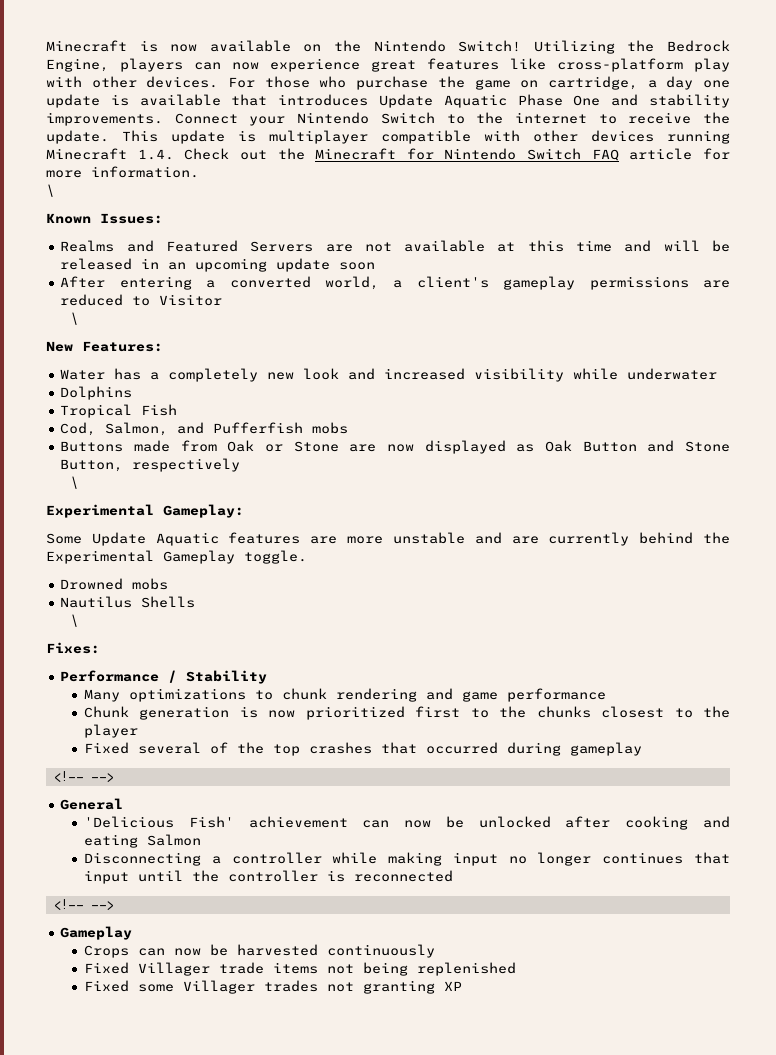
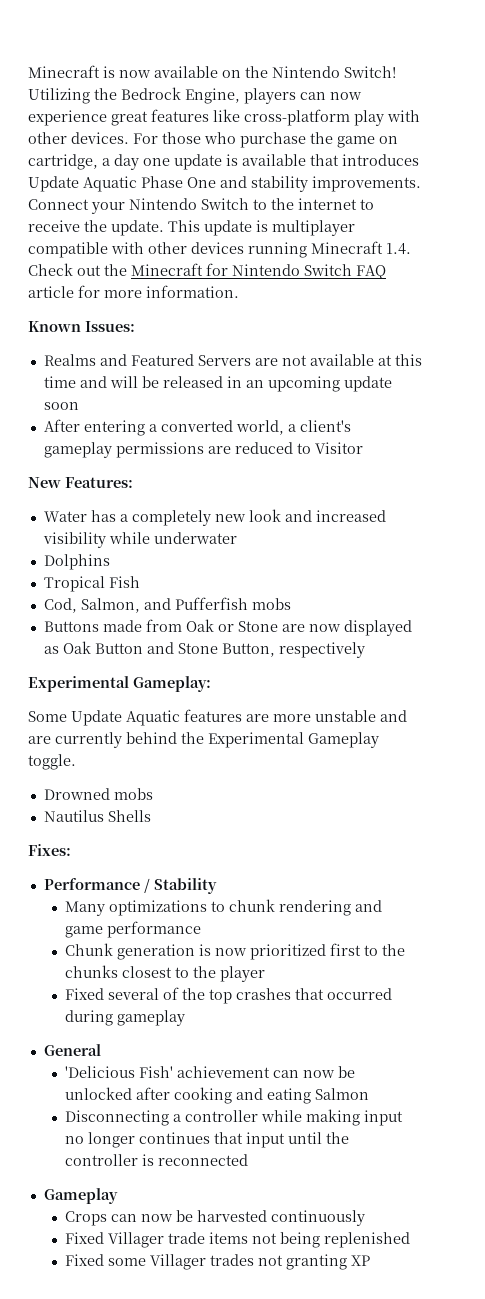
[46,184,55,197] // \ -> (239, 291) none
[69,312,79,325] // \ -> (363, 448) none
[69,476,79,489] // \ -> (365, 650) none
[69,614,79,627] // \ -> (151, 816) none
[53,771,114,782] // <!-- --> -> (185, 1018) none
[53,899,114,910] // <!-- --> -> (248, 1160) none

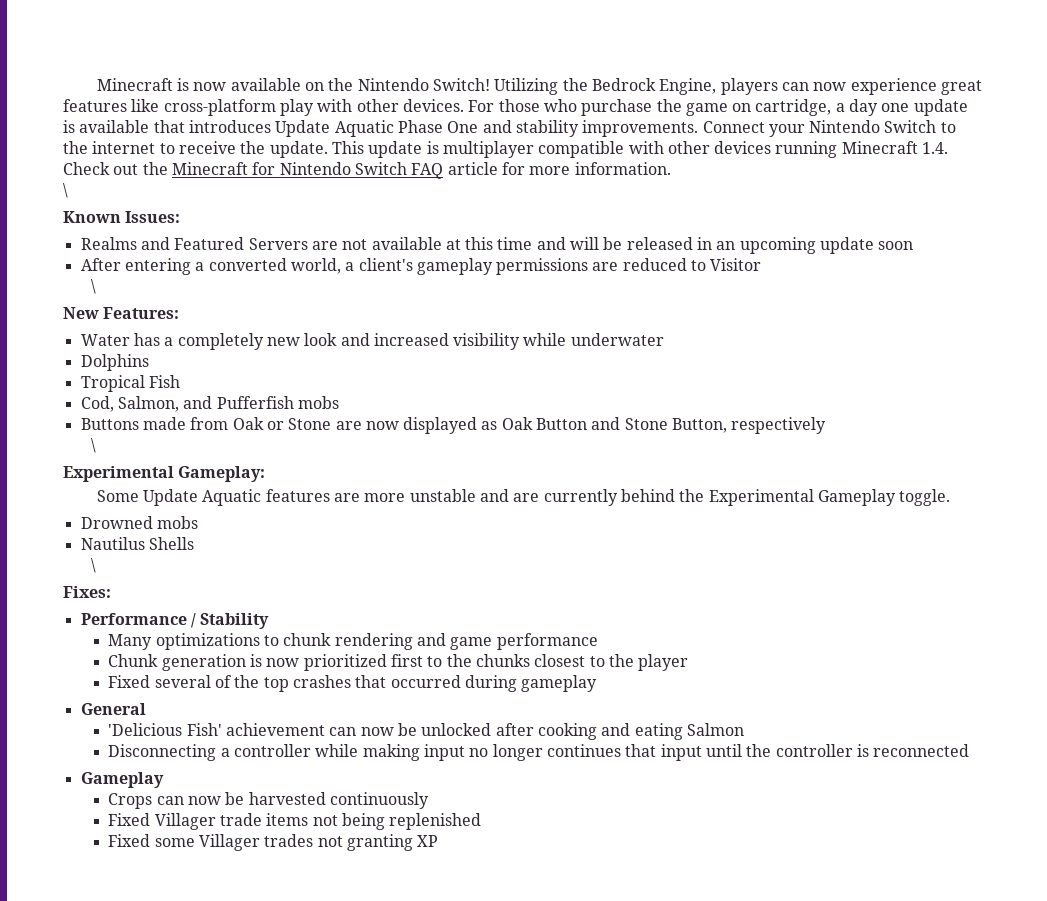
(239, 291) none -> [63,183,68,198] // \
(363, 448) none -> [90,279,96,294] // \
(365, 650) none -> [90,438,96,453] // \
(151, 816) none -> [90,558,96,573] // \

